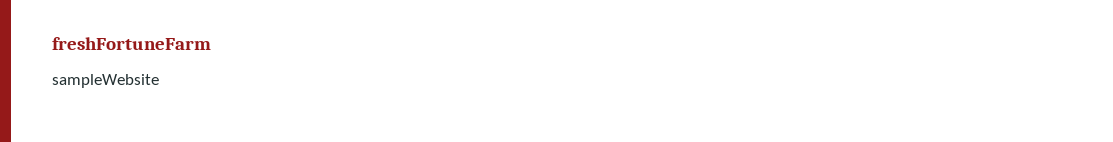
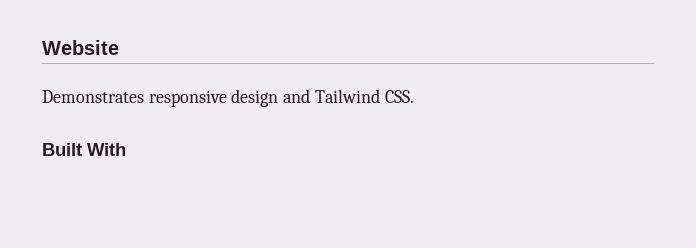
[52,37,211,50] [52,74,159,88] freshFortuneFarm // sampleWebsite -> [42,40,119,55] [42,89,414,107] [42,143,126,156] Website // Demonstrates responsive design and Tailwind CSS. // Built With

